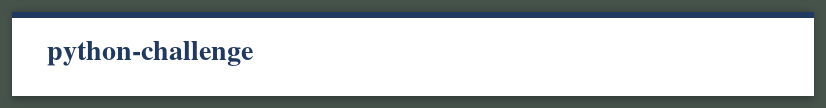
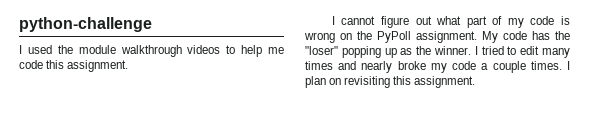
(253, 53) none -> [19,45,284,57] [19,60,129,72] [331,16,570,28] [304,31,570,43] [305,46,570,58] [305,61,570,73] [305,76,476,88] // I used the module walkthrough videos to help me code this assignment. // I cannot figure out what part of my code is wrong on the PyPoll assignment. My code has the "loser" popping up as the winner. I tried to edit many times and nearly broke my code a couple times. I plan on revisiting this assignment.

